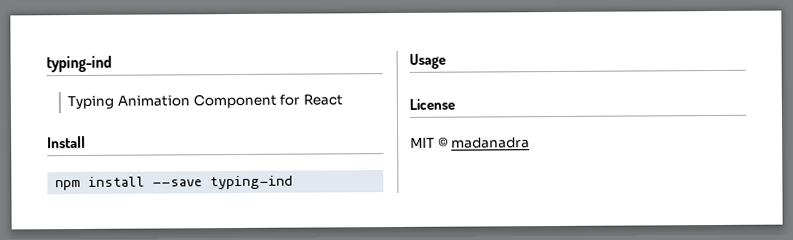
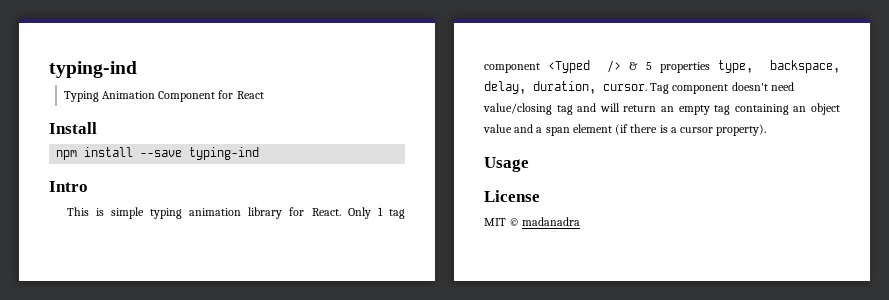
(294, 182) none -> [49,181,88,192] [66,207,405,219] [484,60,840,73] [484,81,794,94] [483,103,840,115] [483,124,767,136] // Intro // This is simple typing animation library for React. Only 1 tag component <Typed /> & 5 properties type, backspace, delay, duration, cursor. Tag component doesn't need value/closing tag and will return an empty tag containing an object value and a span element (if there is a cursor property).

